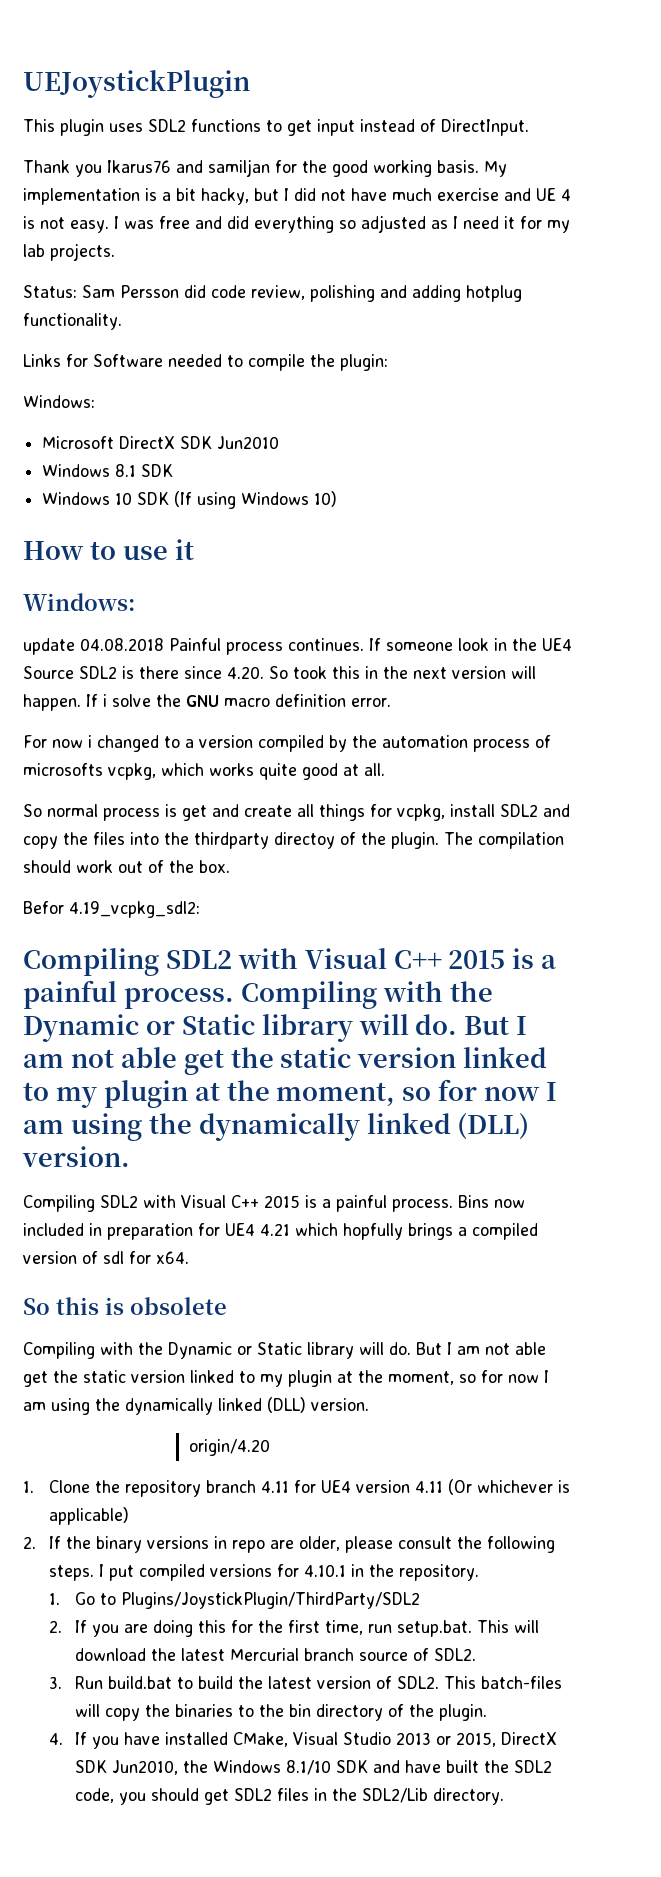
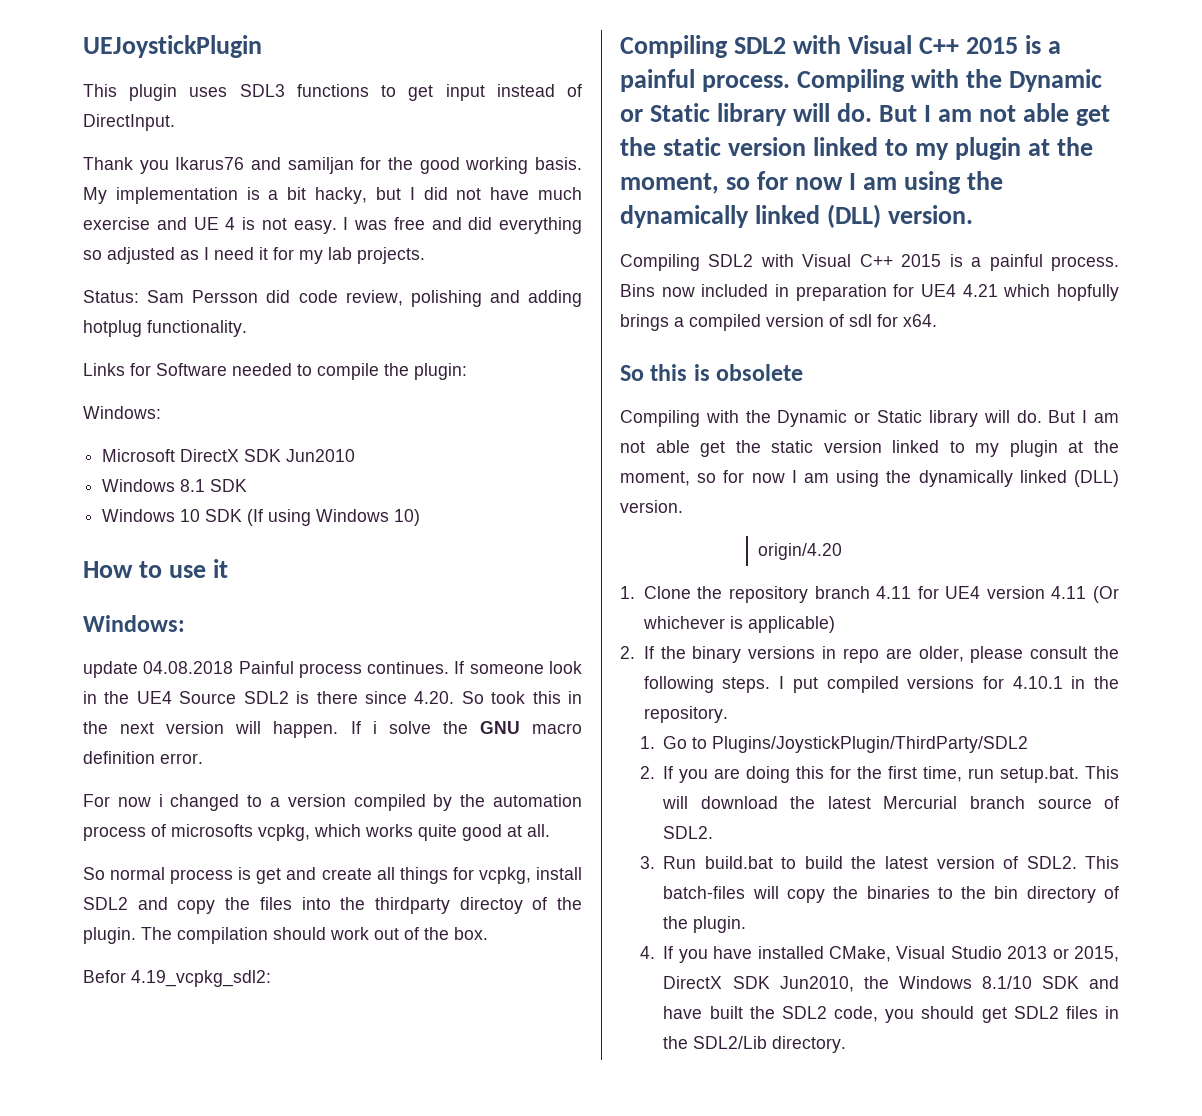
[148,119,186,132] SDL2 -> [239,84,285,97] SDL3

